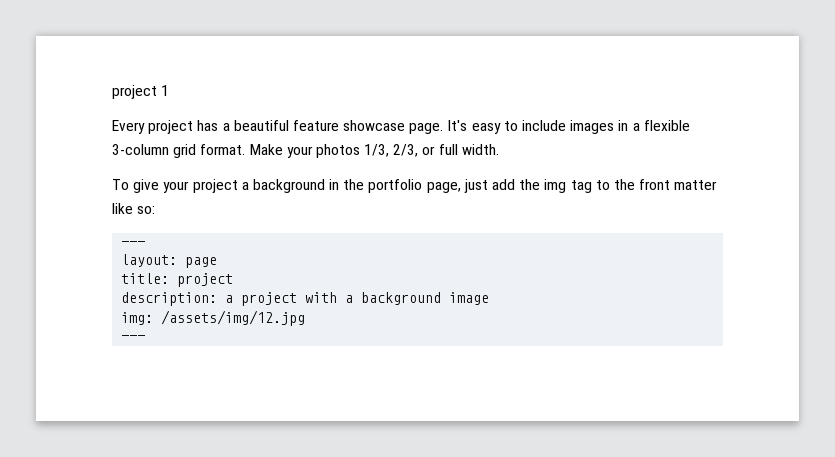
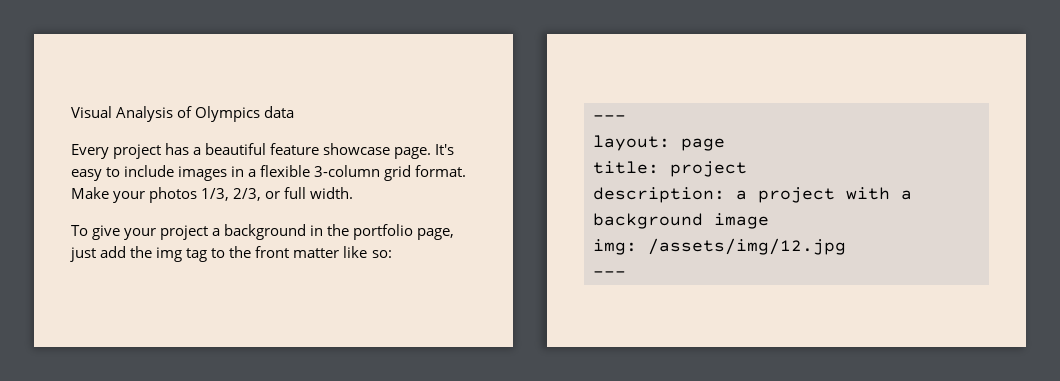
[112,85,170,99] project 1 -> [71,106,295,122] Visual Analysis of Olympics data

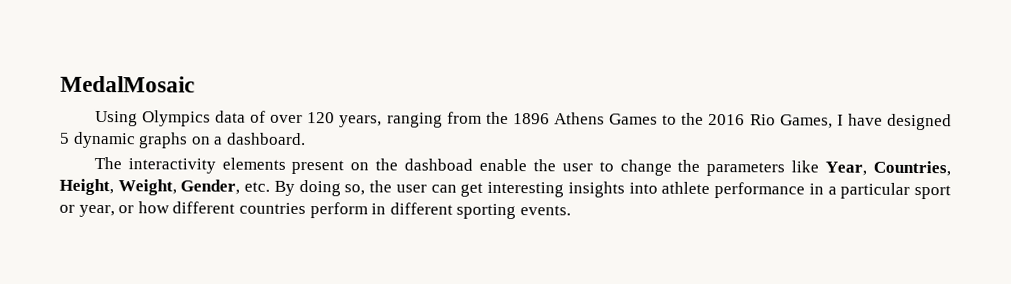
[71,106,193,122] Visual Analysis of -> [60,75,195,93] [94,110,138,127] MedalMosaic // Using
[71,143,455,159] [71,165,467,181] [71,187,354,203] [71,224,455,240] [70,246,392,262] [593,115,626,121] [593,135,725,151] [593,161,747,177] [593,187,912,203] [593,213,769,229] [593,238,846,255] [593,271,626,277] // Every project has a beautiful feature showcase page. It's easy to include images in a flexible 3-column grid format. Make your photos 1/3, 2/3, or full width. // To give your project a background in the portfolio page, just add the img tag to the front matter like so: // --- // layout: page // title: project // description: a project with a background image // img: /assets/img/12.jpg // --- -> [250,110,952,131] [59,131,306,149] [93,156,951,177] [59,178,951,200] [59,201,571,220] of over 120 years, ranging from the 1896 Athens Games to the 2016 Rio Games, I have designed 5 dynamic graphs on a dashboard. // The interactivity elements present on the dashboad enable the user to change the parameters like Year, Countries, Height, Weight, Gender, etc. By doing so, the user can get interesting insights into athlete performance in a particular sport or year, or how different countries perform in different sporting events.

